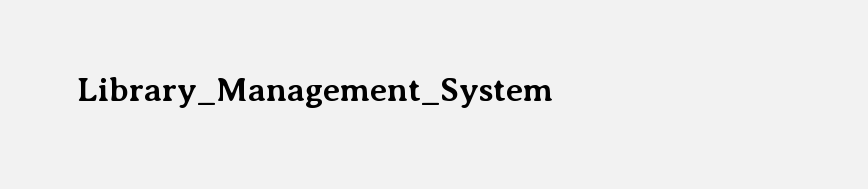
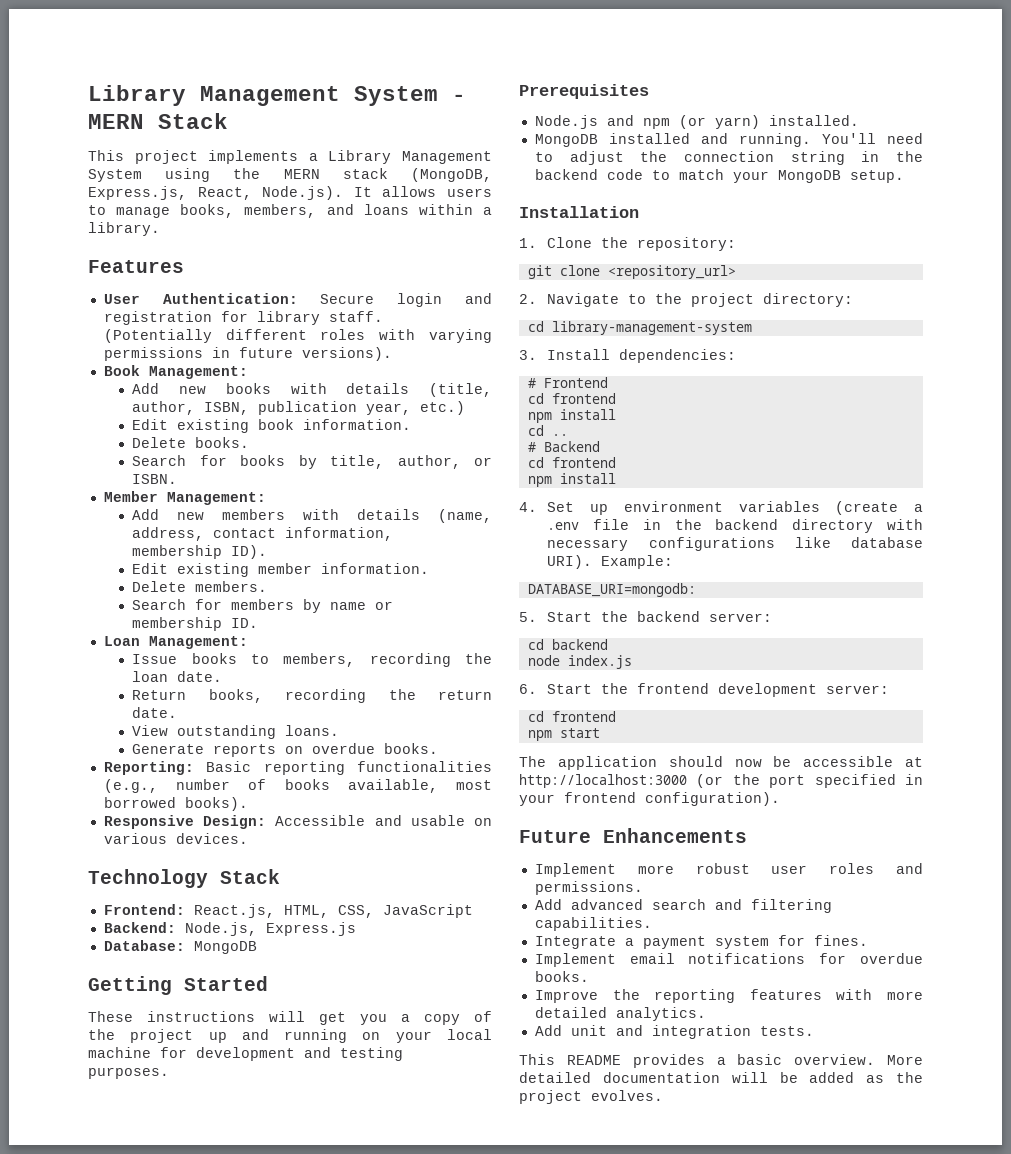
[77,77,553,108] Library_Management_System -> [88,85,466,106] [88,113,228,129] [88,150,492,164] [88,168,492,182] [88,186,493,200] [88,204,493,218] [88,222,160,236] [88,260,184,273] [103,293,492,307] [103,311,383,325] [103,329,492,343] [103,347,392,361] [103,365,248,379] [132,383,492,397] [132,401,466,415] [132,419,412,433] [132,437,250,448] [132,455,492,469] [132,474,178,484] [103,491,266,505] [132,509,492,523] [132,527,394,541] [132,545,268,559] [132,563,430,577] [132,581,268,592] [132,599,394,613] [132,617,259,631] [103,636,248,649] [132,653,492,667] [132,671,223,682] [132,689,492,703] [132,707,178,718] [132,725,340,739] [132,743,439,757] [103,761,492,775] [103,779,492,793] [103,797,248,811] [103,815,492,829] [103,833,248,844] [88,869,280,888] [103,904,473,918] [103,922,356,936] [103,940,257,954] [88,976,268,995] [88,1011,492,1025] [88,1029,492,1043] [88,1047,403,1061] [88,1067,169,1079] [519,84,649,99] [534,115,859,129] [534,133,923,147] [534,151,923,165] [534,169,904,183] [519,206,639,218] [519,237,737,251] [527,265,736,279] [519,293,854,307] [527,321,752,335] [519,349,737,363] [527,377,608,388] [527,393,616,404] [527,409,616,423] [527,425,568,436] [527,441,600,452] [527,457,616,468] [527,473,616,487] [519,501,923,515] [547,519,923,533] [547,537,923,551] [547,555,674,569] [527,583,696,597] [519,611,773,622] [527,639,608,650] [527,655,632,669] [519,683,890,697] [527,711,616,722] [527,728,600,741] [519,756,923,770] [519,774,923,788] [519,792,780,806] [519,828,747,843] [534,863,923,877] [534,881,643,895] [534,899,832,913] [534,917,652,931] [534,935,868,949] [534,953,923,967] [534,971,589,982] [534,989,923,1003] [534,1007,706,1021] [534,1025,814,1039] [519,1054,923,1068] [519,1072,923,1083] [519,1090,663,1104] Library Management System - MERN Stack // This project implements a Library Management System using the MERN stack (MongoDB, Express.js, React, Node.js). It allows users to manage books, members, and loans within a library. // Features // User Authentication: Secure login and registration for library staff. (Potentially different roles with varying permissions in future versions). // Book Management: // Add new books with details (title, author, ISBN, publication year, etc.) // Edit existing book information. // Delete books. // Search for books by title, author, or ISBN. // Member Management: // Add new members with details (name, address, contact information, membership ID). // Edit existing member information. // Delete members. // Search for members by name or membership ID. // Loan Management: // Issue books to members, recording the loan date. // Return books, recording the return date. // View outstanding loans. // Generate reports on overdue books. // Reporting: Basic reporting functionalities (e.g., number of books available, most borrowed books). // Responsive Design: Accessible and usable on various devices. // Technology Stack // Frontend: React.js, HTML, CSS, JavaScript // Backend: Node.js, Express.js // Database: MongoDB // Getting Started // These instructions will get you a copy of the project up and running on your local machine for development and testing purposes. // Prerequisites // Node.js and npm (or yarn) installed. // MongoDB installed and running. You'll need to adjust the connection string in the backend code to match your MongoDB setup. // Installation // 1. Clone the repository: // git clone <repository_url> // 2. Navigate to the project directory: // cd library-management-system // 3. Install dependencies: // # Frontend // cd frontend // npm install // cd .. // # Backend // cd frontend // npm install // 4. Set up environment variables (create a .env file in the backend directory with necessary configurations like database URI). Example: // DATABASE_URI=mongodb: // 5. Start the backend server: // cd backend // node index.js // 6. Start the frontend development server: // cd frontend // npm start // The application should now be accessible at http://localhost:3000 (or the port specified in your frontend configuration). // Future Enhancements // Implement more robust user roles and permissions. // Add advanced search and filtering capabilities. // Integrate a payment system for fines. // Implement email notifications for overdue books. // Improve the reporting features with more detailed analytics. // Add unit and integration tests. // This README provides a basic overview. More detailed documentation will be added as the project evolves.

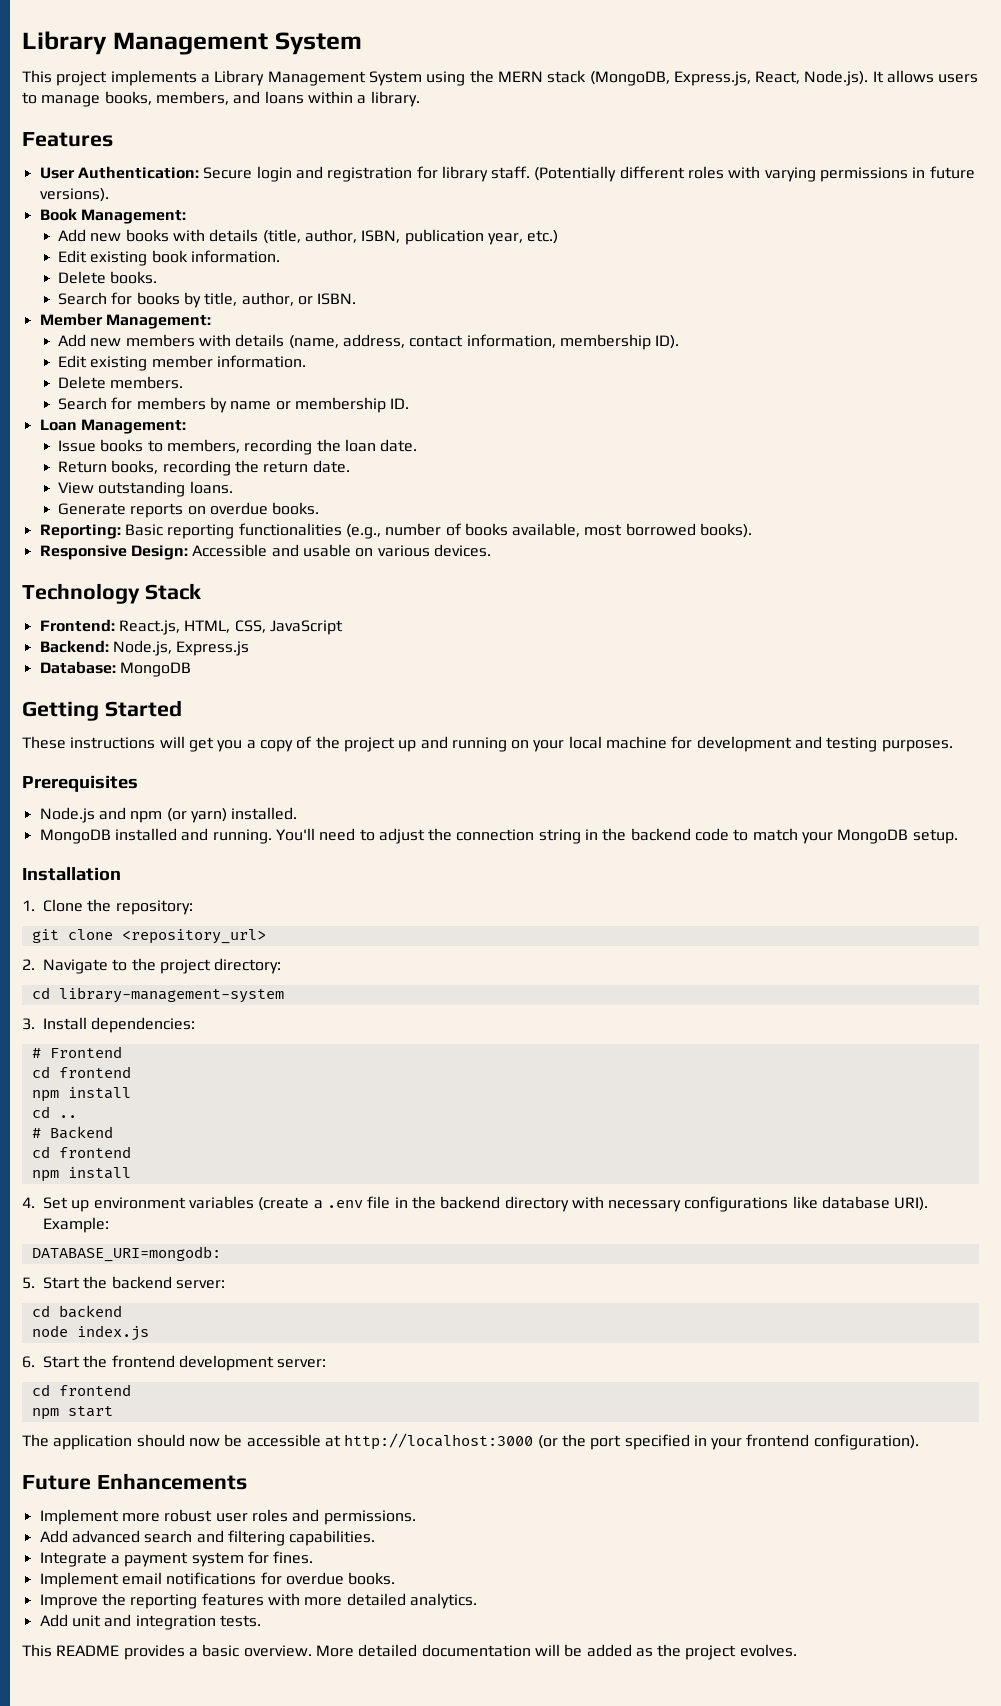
[88,85,466,106] [88,113,228,129] Library Management System - MERN Stack -> [22,31,362,55] Library Management System

